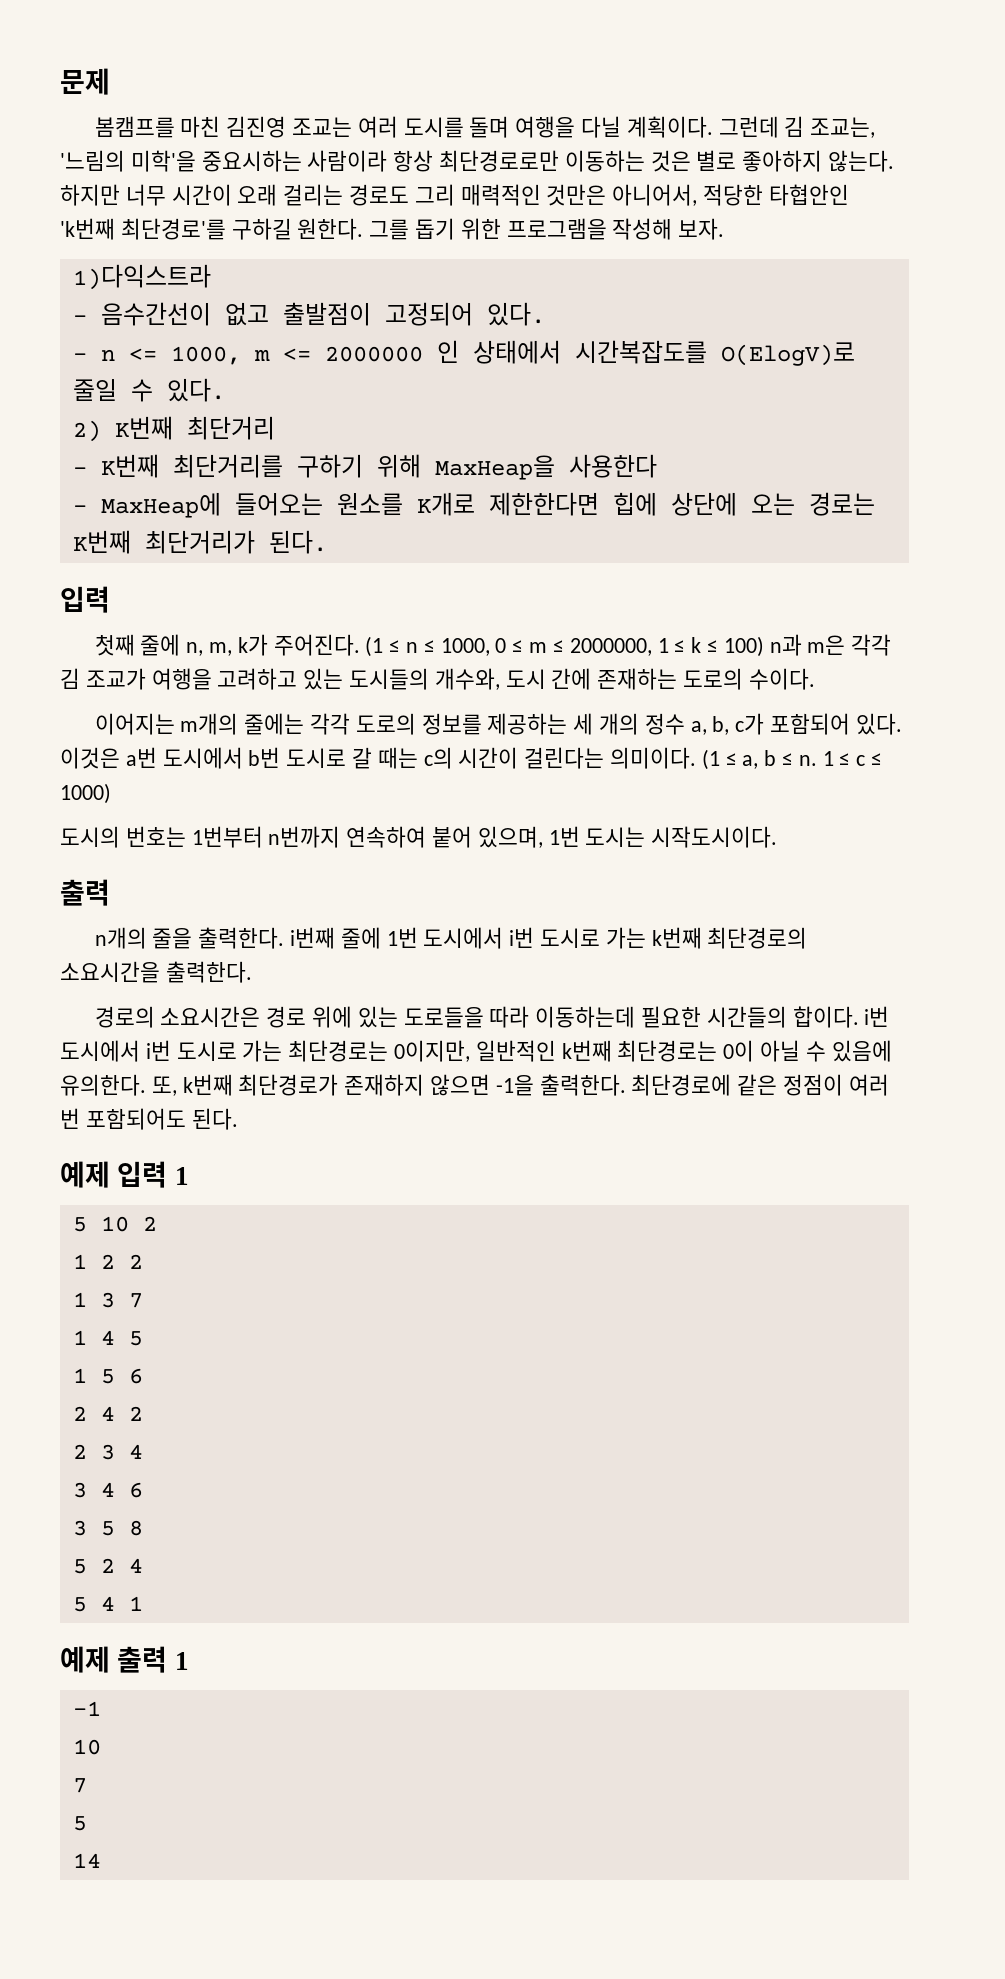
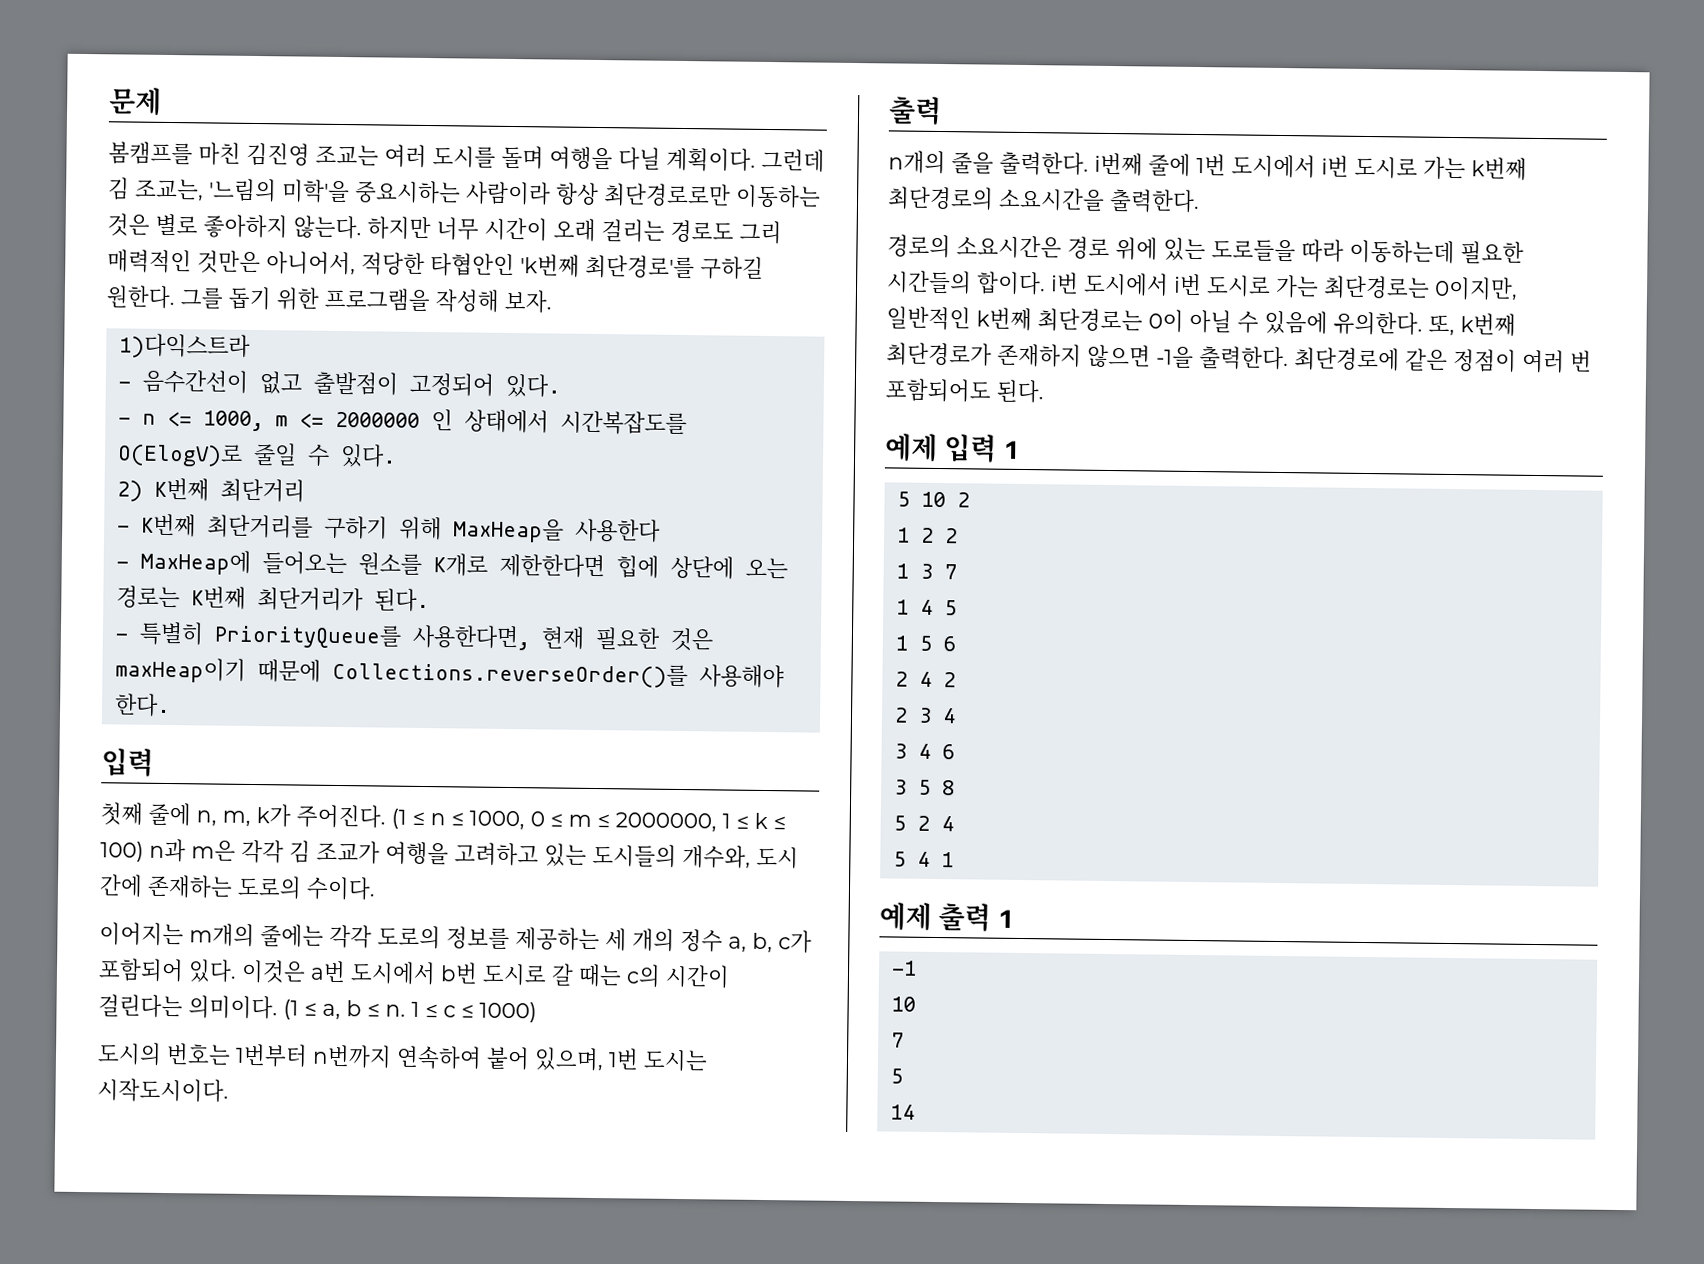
(327, 542) none -> [114,621,714,652] [114,657,785,689] [113,693,171,718] // - 특별히 PriorityQueue를 사용한다면, 현재 필요한 것은 maxHeap이기 때문에 Collections.reverseOrder()를 사용해야 한다.

